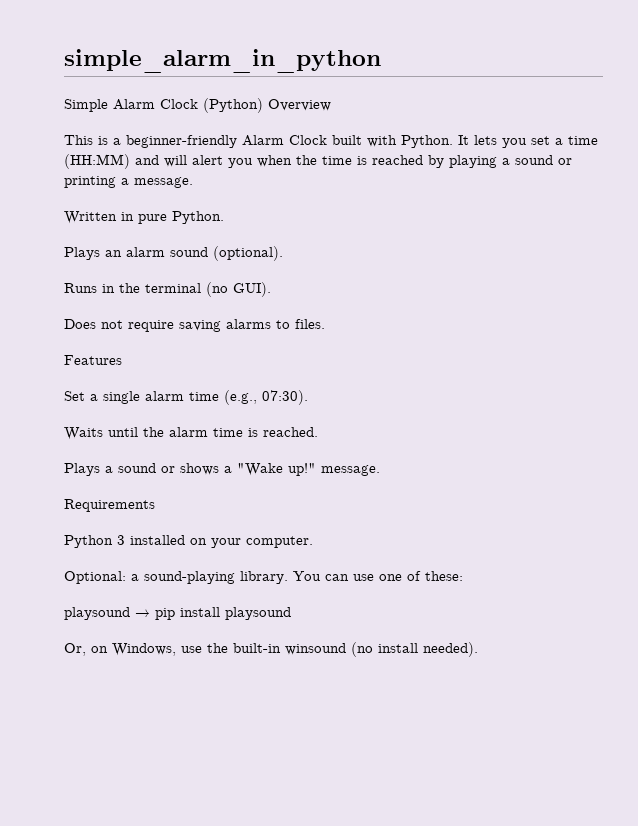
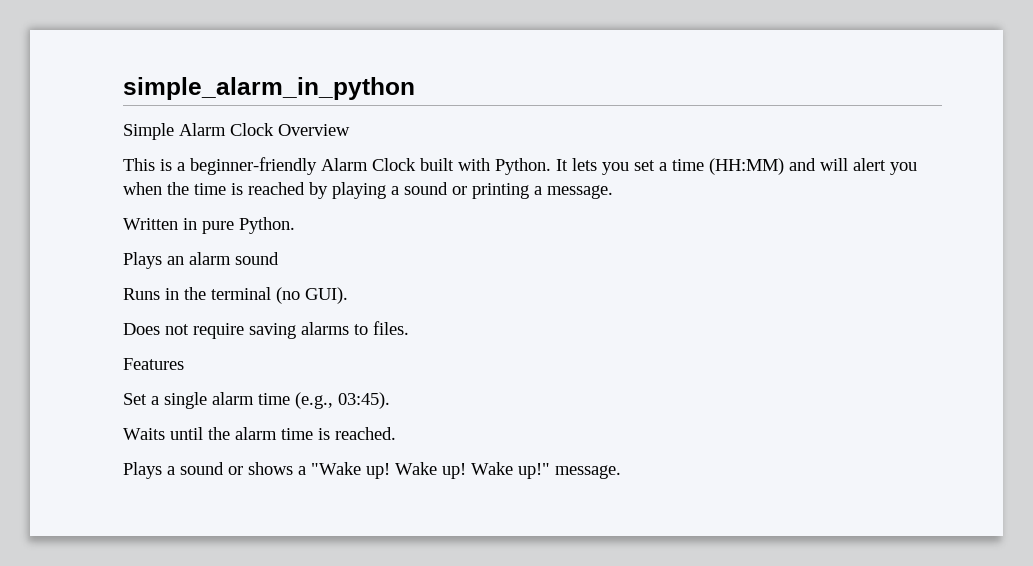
[203,98,263,113] (Python) -> (274, 129) none
[213,246,283,261] (optional). -> (279, 258) none
[262,390,308,405] 07:30). -> [338,392,390,409] 03:45).
[288,463,380,476] [64,499,155,512] [64,535,313,548] [64,571,463,584] [64,607,291,620] [64,642,478,657] up!" message. // Requirements // Python 3 installed on your computer. // Optional: a sound-playing library. You can use one of these: // playsound → pip install playsound // Or, on Windows, use the built-in winsound (no install needed). -> [366,462,621,479] up! Wake up! Wake up!" message.

